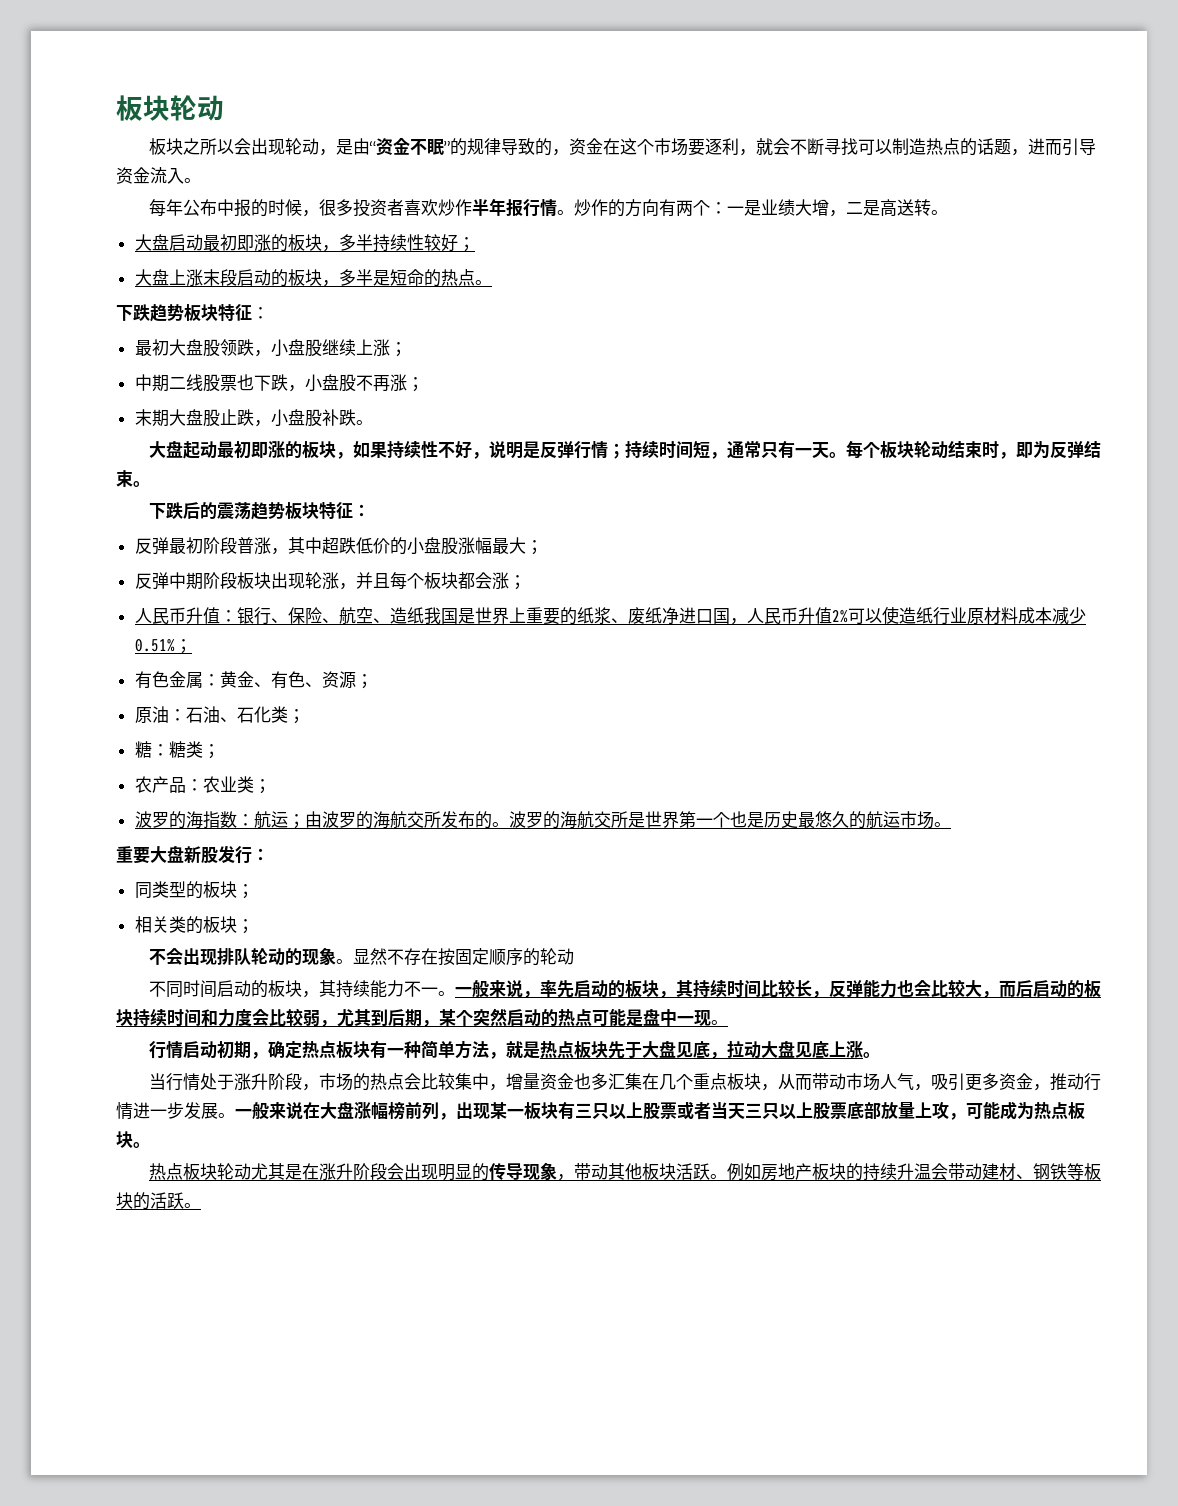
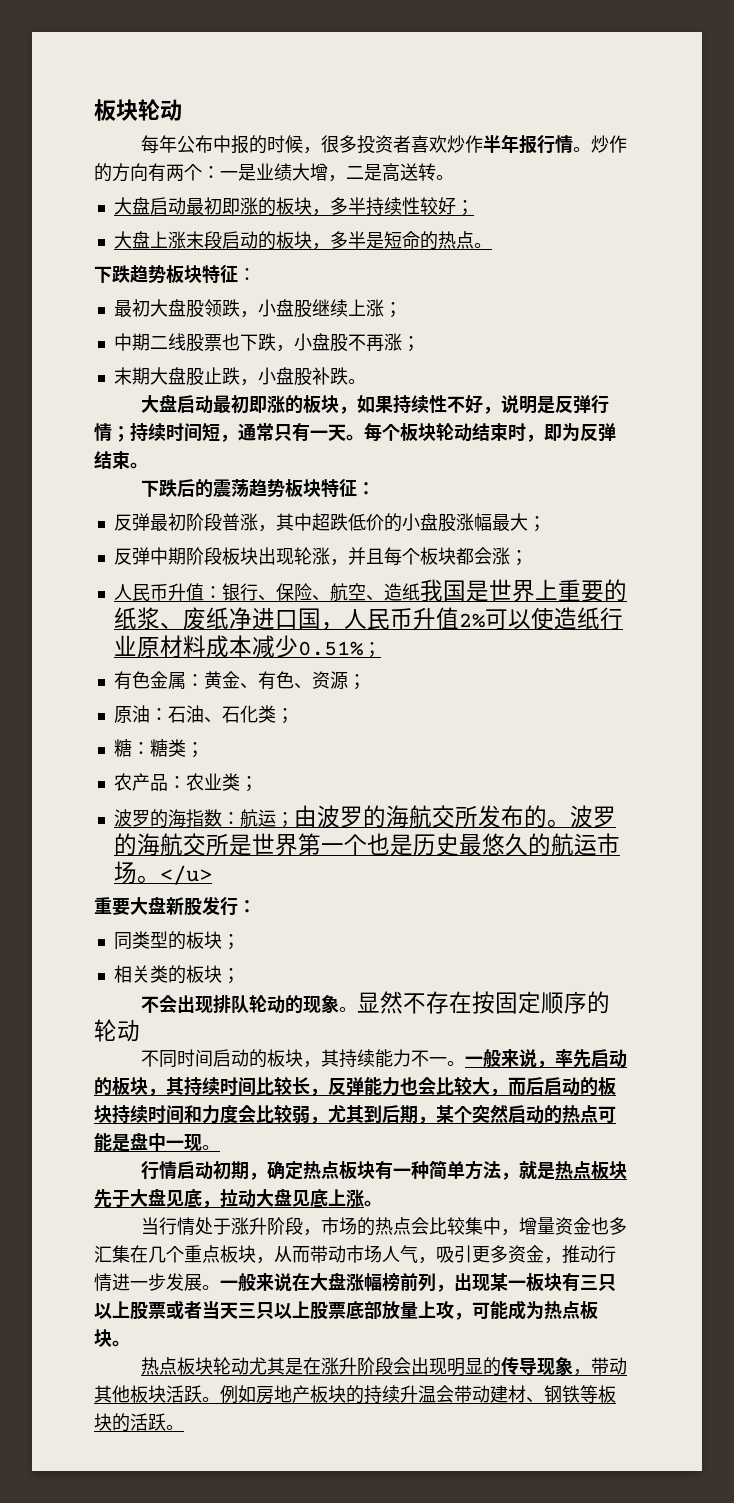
[116,95,224,121] [148,137,1096,156] [116,167,201,184] 板块轮动 // 板块之所以会出现轮动，是由“资金不眠”的规律导致的，资金在这个市场要逐利，就会不断寻找可以制造热点的话题，进而引导资金流入。 -> [94,99,182,121] 板块轮动
[182,441,200,459] 起 -> [176,395,195,413] 启
(951, 824) none -> [159,865,212,885] </u>

